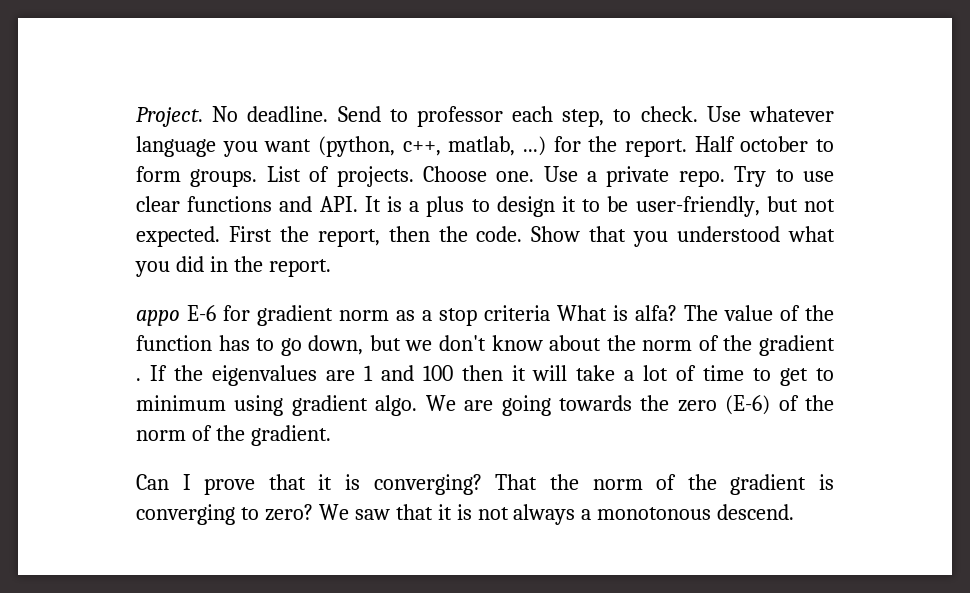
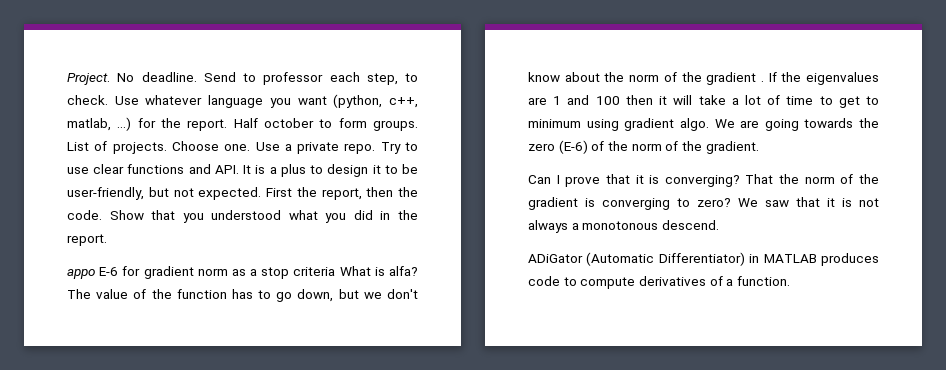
(795, 512) none -> [528,252,879,266] [528,276,790,289] // ADiGator (Automatic Differentiator) in MATLAB produces code to compute derivatives of a function.

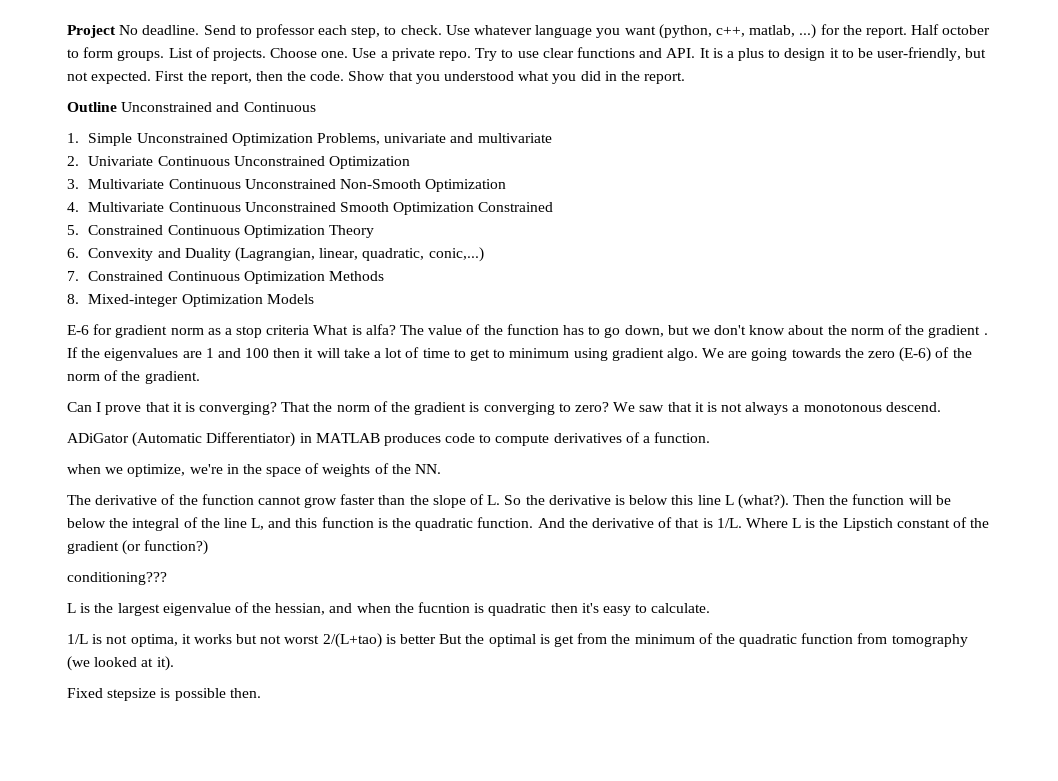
[67,73,110,85] Project. -> [67,25,116,38] Project
[67,269,95,279] appo -> [67,102,316,112] [67,133,552,146] [67,156,410,169] [67,179,507,192] [67,202,554,215] [67,225,374,238] [67,247,484,262] [67,271,384,284] [67,294,314,307] Outline Unconstrained and Continuous // 1. Simple Unconstrained Optimization Problems, univariate and multivariate // 2. Univariate Continuous Unconstrained Optimization // 3. Multivariate Continuous Unconstrained Non-Smooth Optimization // 4. Multivariate Continuous Unconstrained Smooth Optimization Constrained // 5. Constrained Continuous Optimization Theory // 6. Convexity and Duality (Lagrangian, linear, quadratic, conic,...) // 7. Constrained Continuous Optimization Methods // 8. Mixed-integer Optimization Models //
(790, 281) none -> [67,463,442,477] [67,494,951,509] [67,517,990,531] [67,540,209,555] [67,572,167,585] [67,602,711,616] [67,633,968,648] [67,656,174,671] [67,688,261,701] // when we optimize, we're in the space of weights of the NN. // The derivative of the function cannot grow faster than the slope of L. So the derivative is below this line L (what?). Then the function will be below the integral of the line L, and this function is the quadratic function. And the derivative of that is 1/L. Where L is the Lipstich constant of the gradient (or function?) // conditioning??? // L is the largest eigenvalue of the hessian, and when the fucntion is quadratic then it's easy to calculate. // 1/L is not optima, it works but not worst 2/(L+tao) is better But the optimal is get from the minimum of the quadratic function from tomography (we looked at it). // Fixed stepsize is possible then.

